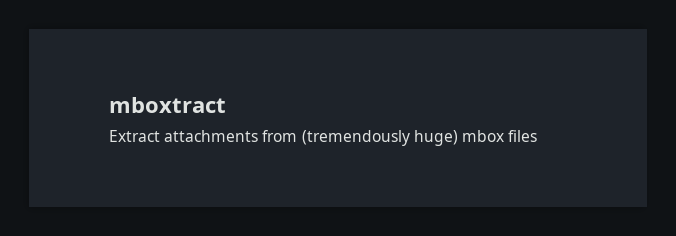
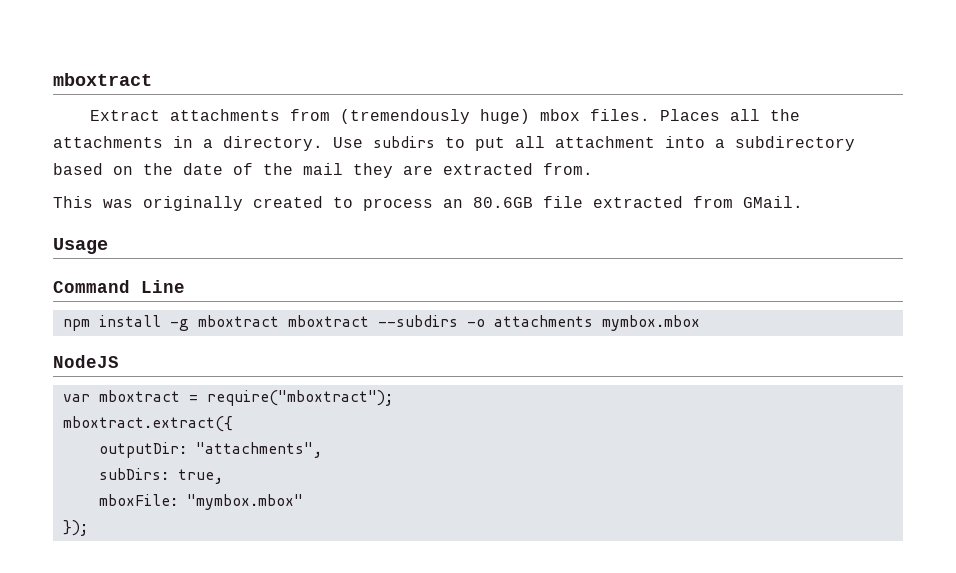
[508,130,538,142] files -> [589,109,800,121] [53,136,855,151] [53,163,593,178] [53,196,803,211] [53,238,108,254] [53,280,185,293] [62,315,700,331] [53,355,119,368] [62,390,393,406] [62,416,233,432] [98,442,322,458] [98,468,223,484] [98,494,303,510] [62,520,88,536] files. Places all the attachments in a directory. Use subdirs to put all attachment into a subdirectory based on the date of the mail they are extracted from. // This was originally created to process an 80.6GB file extracted from GMail. // Usage // Command Line // npm install -g mboxtract mboxtract --subdirs -o attachments mymbox.mbox // NodeJS // var mboxtract = require("mboxtract"); // mboxtract.extract({ // outputDir: "attachments", // subDirs: true, // mboxFile: "mymbox.mbox" // });

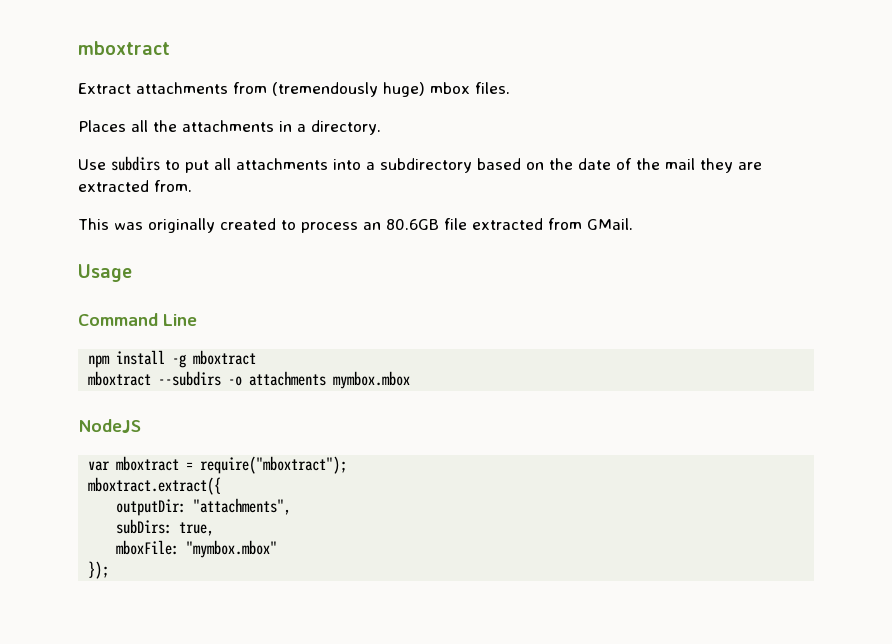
(650, 115) none -> (510, 88) //
(323, 143) none -> (381, 127) //
[555,136,655,148] attachment -> [236,158,328,170] attachments
(279, 321) none -> (257, 357) //

